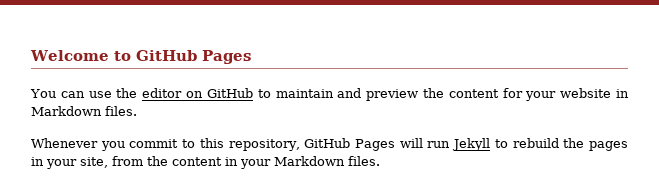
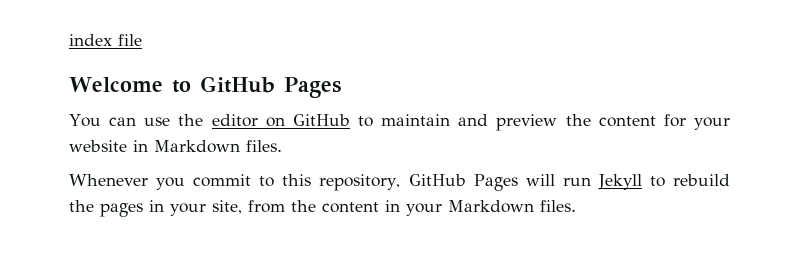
(30, 55) none -> [69,34,142,46] index file //

